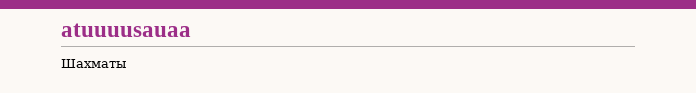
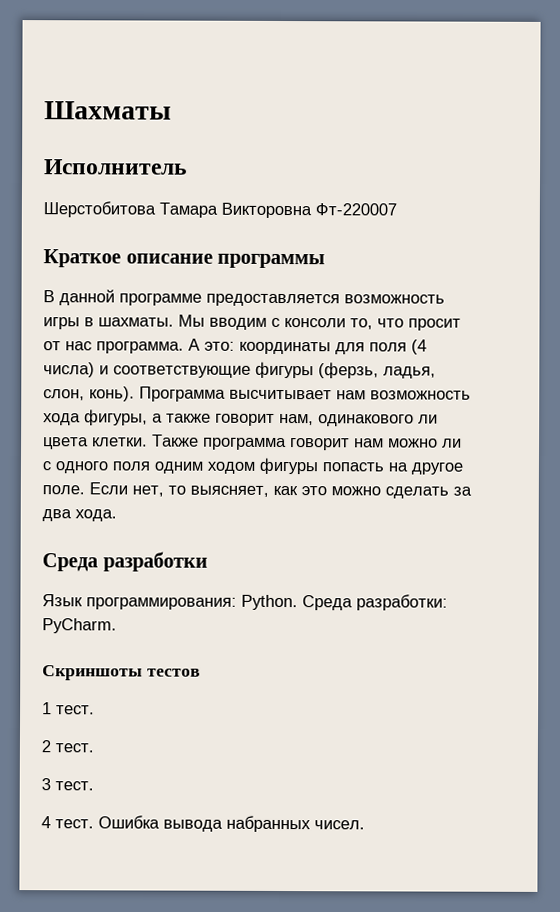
[61,23,191,37] [61,59,126,68] atuuuusauaa // Шахматы -> [44,101,171,120] [44,159,187,175] [43,201,397,219] [43,249,326,269] [43,289,445,307] [43,314,461,331] [43,338,427,355] [43,361,436,379] [43,386,471,402] [43,409,438,427] [43,434,462,451] [42,457,463,475] [42,482,472,499] [42,509,117,522] [42,551,208,572] [42,594,448,611] [42,618,117,634] [42,665,200,681] [42,702,95,715] [41,740,94,753] [41,778,94,791] [41,815,365,833] Шахматы // Исполнитель // Шерстобитова Тамара Викторовна Фт-220007 // Краткое описание программы // В данной программе предоставляется возможность игры в шахматы. Мы вводим с консоли то, что просит от нас программа. А это: координаты для поля (4 числа) и соответствующие фигуры (ферзь, ладья, слон, конь). Программа высчитывает нам возможность хода фигуры, а также говорит нам, одинакового ли цвета клетки. Также программа говорит нам можно ли с одного поля одним ходом фигуры попасть на другое поле. Если нет, то выясняет, как это можно сделать за два хода. // Среда разработки // Язык программирования: Python. Среда разработки: PyCharm. // Скриншоты тестов // 1 тест. // 2 тест. // 3 тест. // 4 тест. Ошибка вывода набранных чисел.

